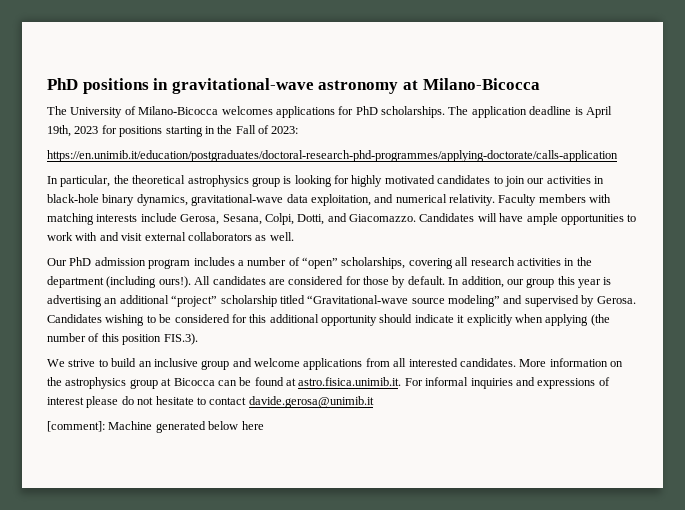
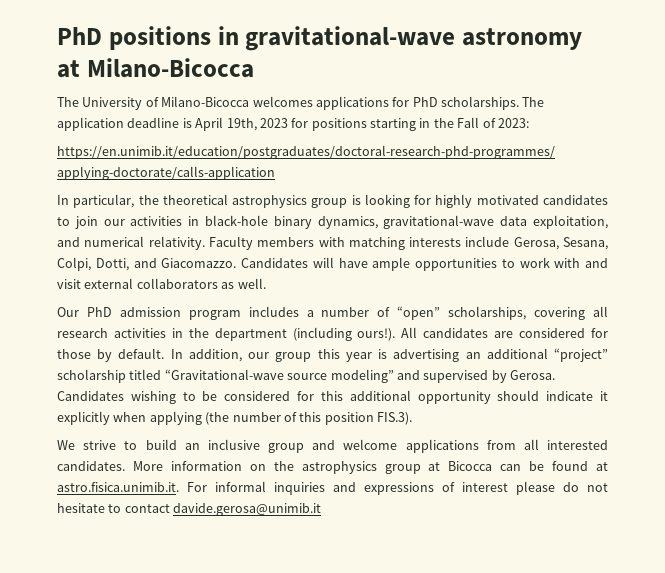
[47,421,264,433] // [comment]: Machine generated below here -> (322, 509) none

